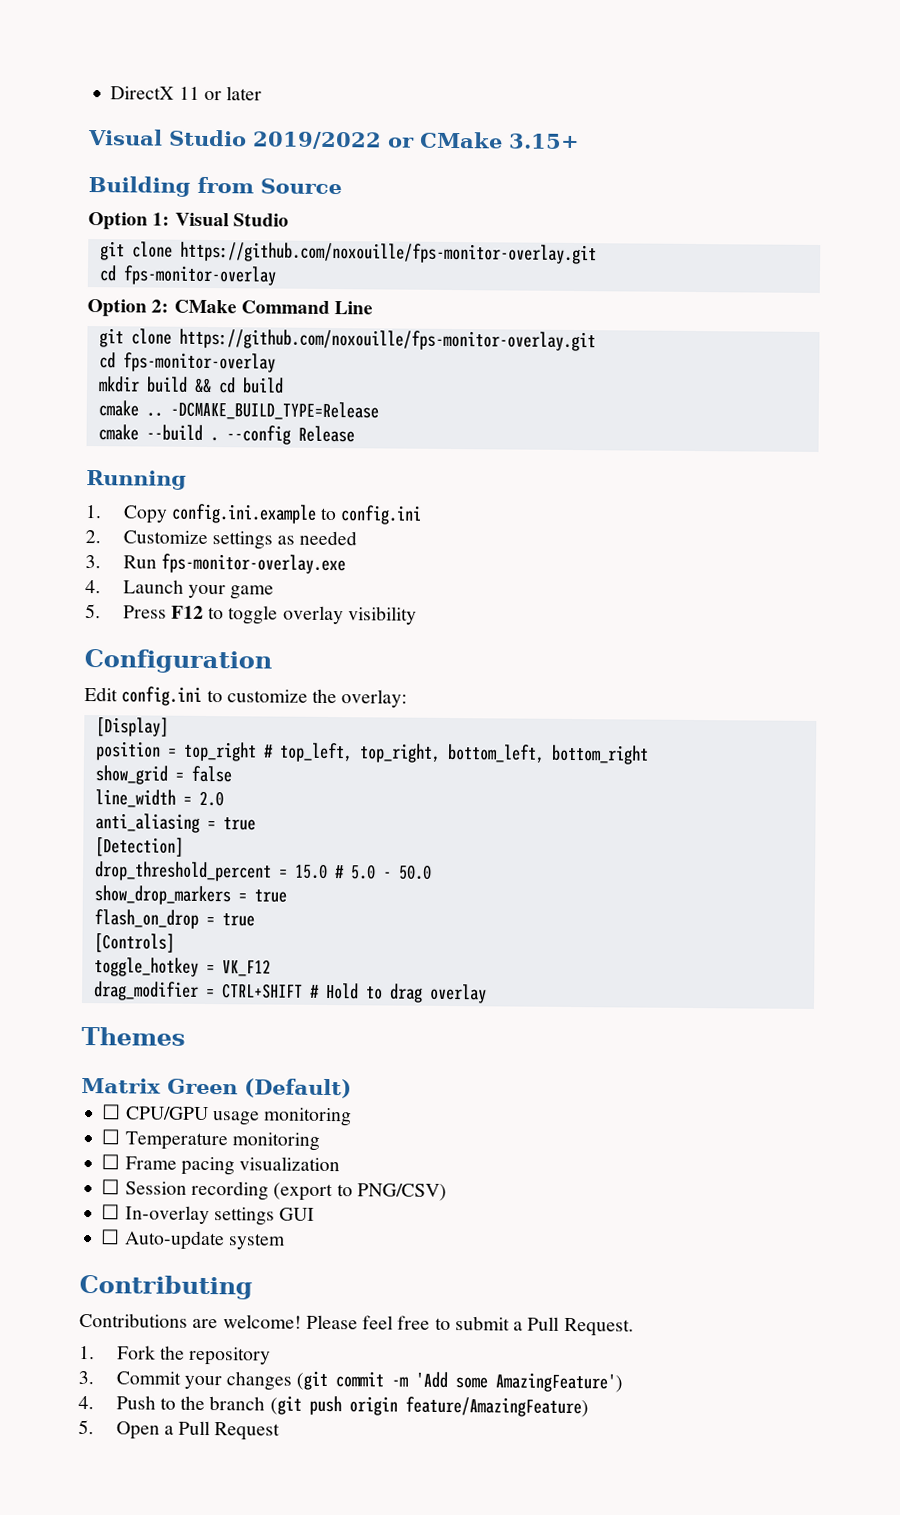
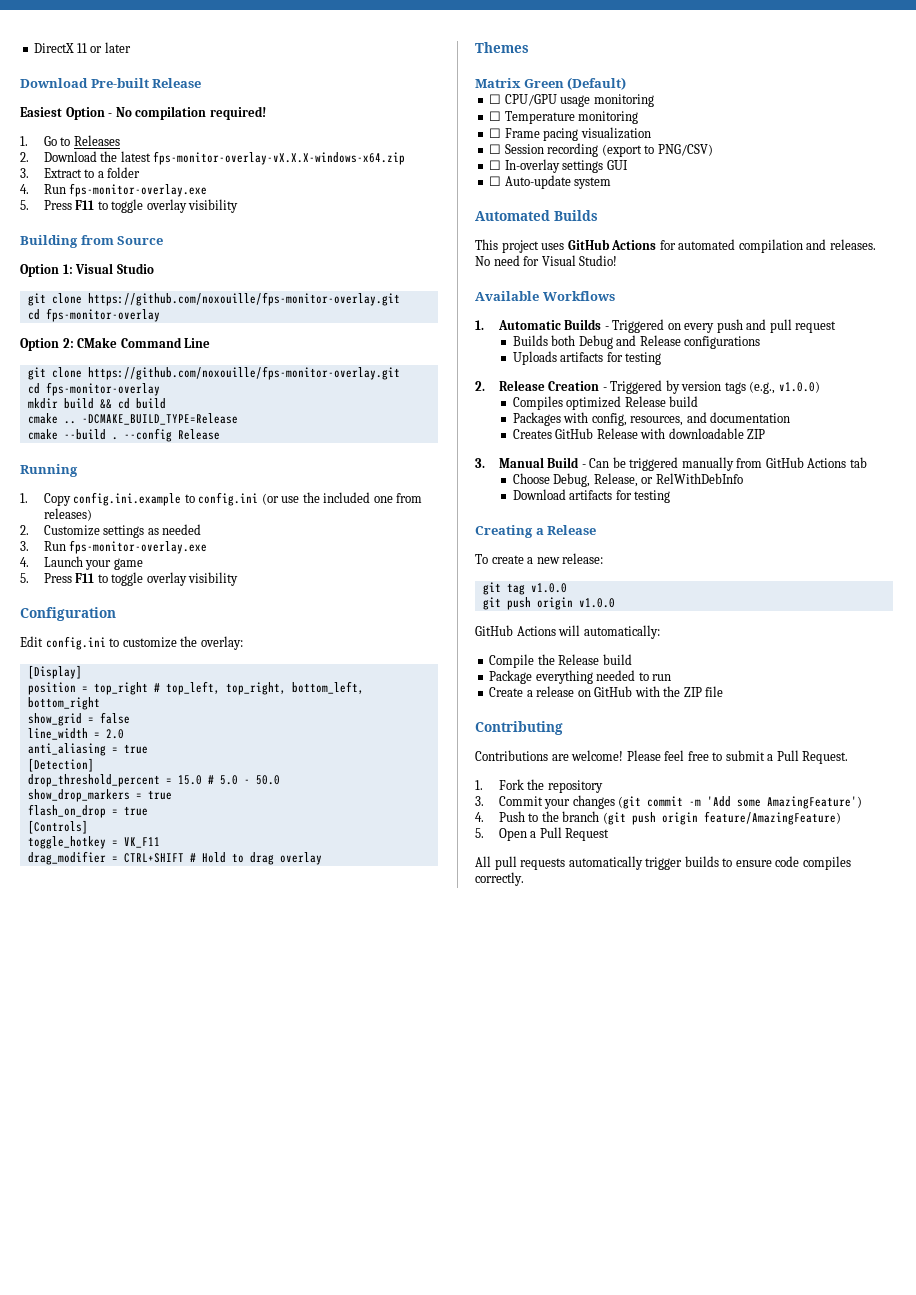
[88,129,580,150] Visual Studio 2019/2022 or CMake 3.15+ -> [20,78,202,88] [20,106,266,120] [20,135,120,146] [20,151,406,165] [20,167,141,178] [20,183,208,197] [20,199,239,213] Download Pre-built Release // Easiest Option - No compilation required! // 1. Go to Releases // 2. Download the latest fps-monitor-overlay-vX.X.X-windows-x64.zip // 3. Extract to a folder // 4. Run fps-monitor-overlay.exe // 5. Press F11 to toggle overlay visibility
(423, 515) none -> [261,492,423,505] [43,508,92,521] (or use the included one from releases)
[170,605,204,619] F12 -> [75,573,95,583] F11
[221,959,271,977] VK_F12 -> [123,837,160,848] VK_F11
(286, 1241) none -> [475,210,598,221] [475,239,876,253] [475,255,618,266] [475,291,615,301] [475,319,837,333] [512,335,761,349] [512,351,662,365] [475,380,820,394] [512,396,699,410] [512,412,791,426] [512,428,766,439] [475,457,867,471] [512,473,743,487] [512,489,671,503] [475,525,597,538] [475,553,604,564] [482,582,567,595] [482,597,615,610] [475,625,660,639] [489,654,632,668] [489,670,672,684] [489,686,724,697] // Automated Builds // This project uses GitHub Actions for automated compilation and releases. No need for Visual Studio! // Available Workflows // 1. Automatic Builds - Triggered on every push and pull request // Builds both Debug and Release configurations // Uploads artifacts for testing // 2. Release Creation - Triggered by version tags (e.g., v1.0.0) // Compiles optimized Release build // Packages with config, resources, and documentation // Creates GitHub Release with downloadable ZIP // 3. Manual Build - Can be triggered manually from GitHub Actions tab // Choose Debug, Release, or RelWithDebInfo // Download artifacts for testing // Creating a Release // To create a new release: // git tag v1.0.0 // git push origin v1.0.0 // GitHub Actions will automatically: // Compile the Release build // Package everything needed to run // Create a release on GitHub with the ZIP file
(281, 1431) none -> [475,856,851,870] [475,872,524,886] // All pull requests automatically trigger builds to ensure code compiles correctly.

